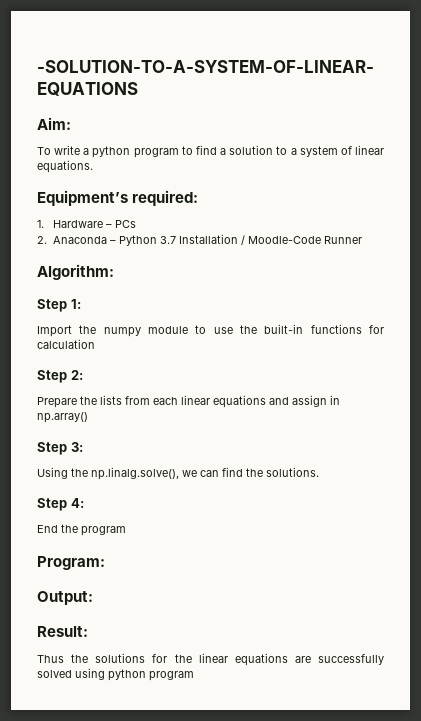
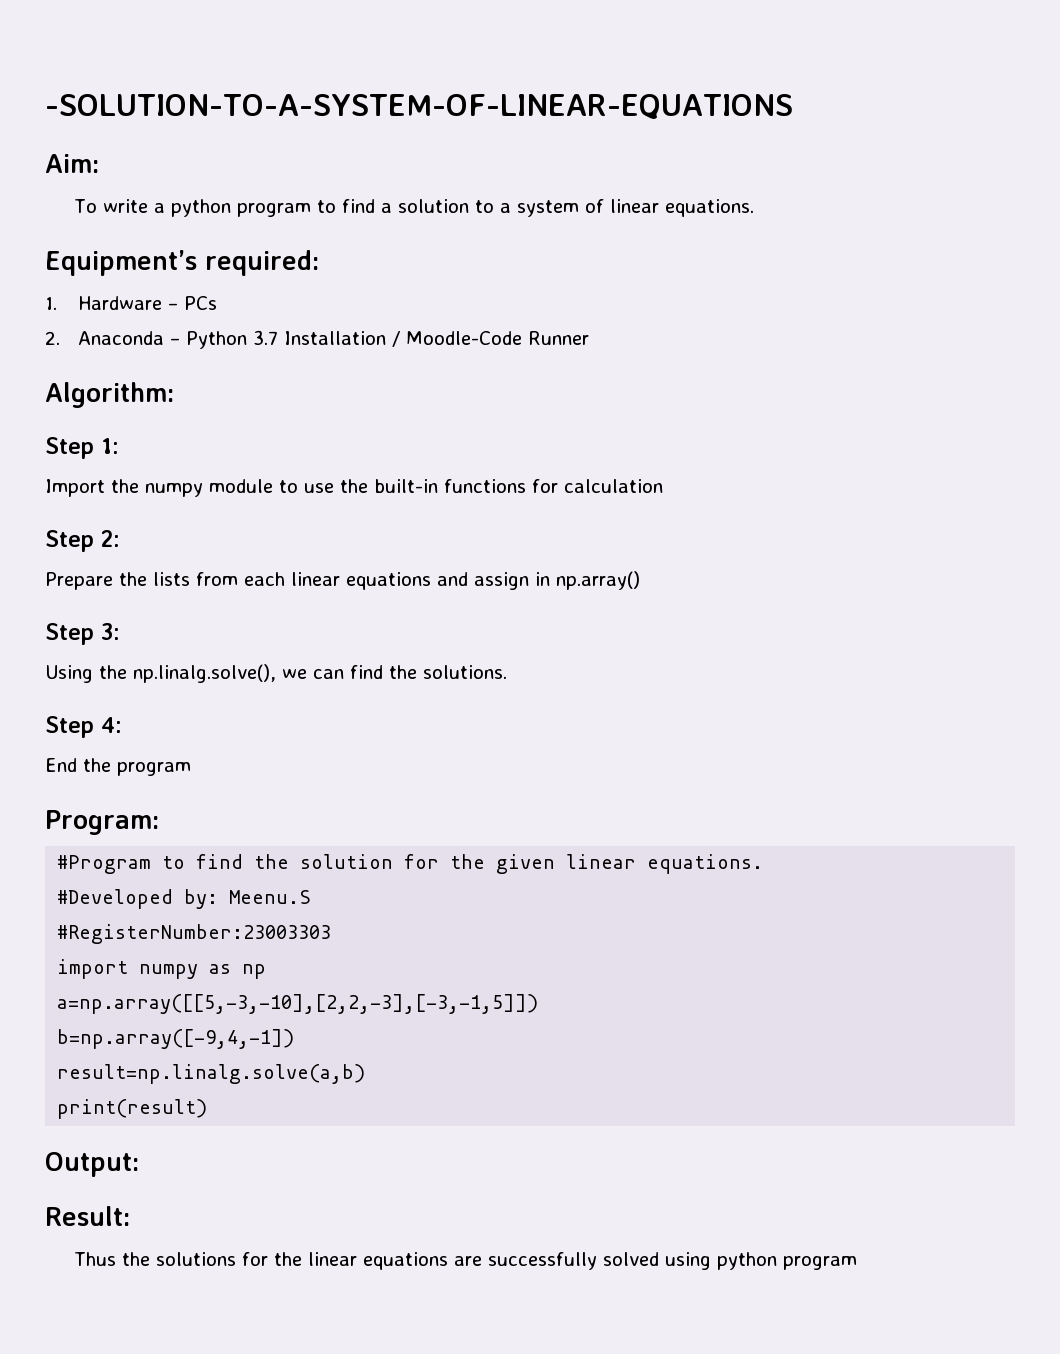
(105, 563) none -> [57,854,764,874] [57,889,312,909] [57,924,332,944] [57,959,267,979] [57,994,539,1014] [57,1029,295,1049] [57,1064,366,1084] [57,1099,208,1119] // #Program to find the solution for the given linear equations. // #Developed by: Meenu.S // #RegisterNumber:23003303 // import numpy as np // a=np.array([[5,-3,-10],[2,2,-3],[-3,-1,5]]) // b=np.array([-9,4,-1]) // result=np.linalg.solve(a,b) // print(result)

